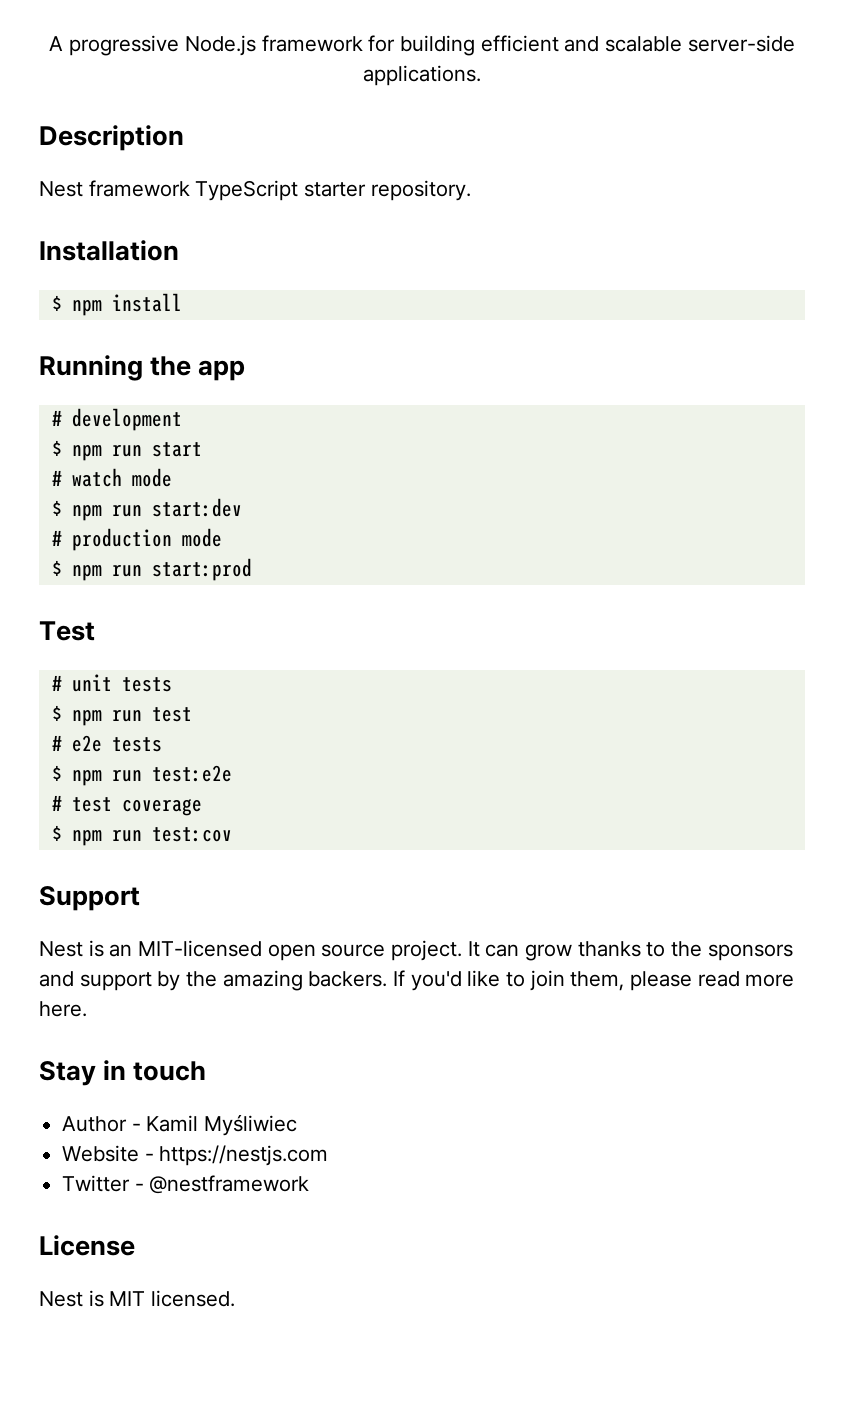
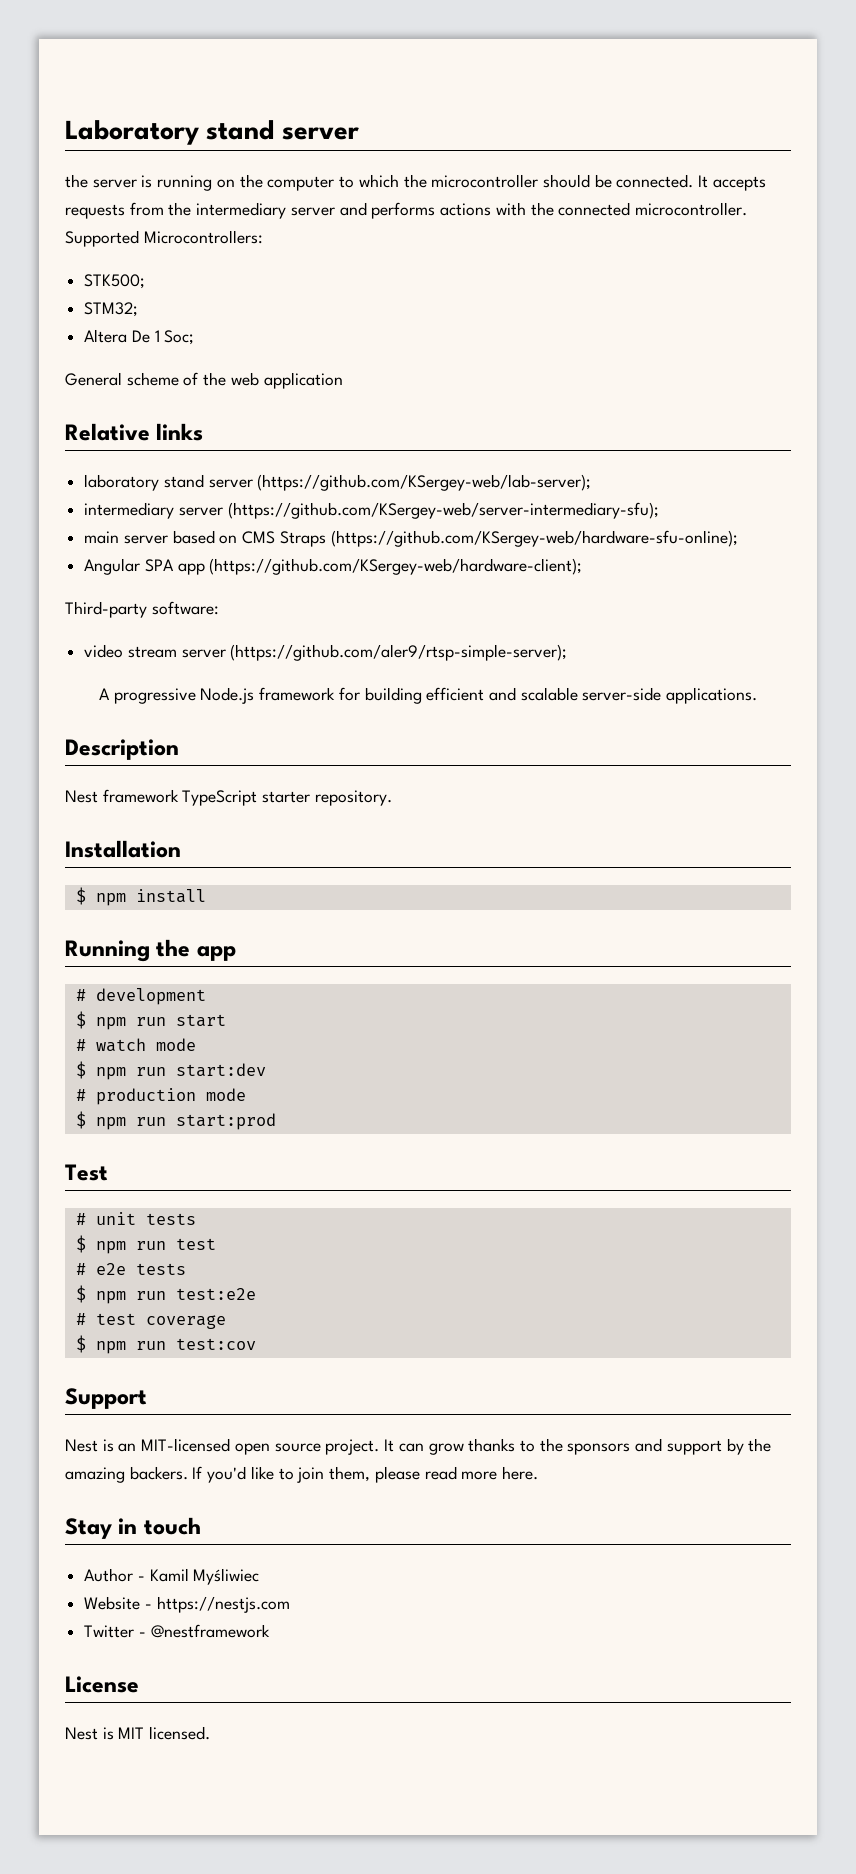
(49, 43) none -> [65,120,359,145] [65,174,766,191] [65,202,747,219] [65,230,263,247] [84,274,146,289] [84,302,139,317] [84,329,195,345] [65,372,343,389] [65,423,204,441] [84,474,592,491] [84,502,659,519] [84,530,738,547] [84,558,583,575] [65,601,219,618] [84,644,568,661] Laboratory stand server // the server is running on the computer to which the microcontroller should be connected. It accepts requests from the intermediary server and performs actions with the connected microcontroller. Supported Microcontrollers: // STK500; // STM32; // Altera De 1 Soc; // General scheme of the web application // Relative links // laboratory stand server (https://github.com/KSergey-web/lab-server); // intermediary server (https://github.com/KSergey-web/server-intermediary-sfu); // main server based on CMS Straps (https://github.com/KSergey-web/hardware-sfu-online); // Angular SPA app (https://github.com/KSergey-web/hardware-client); // Third-party software: // video stream server (https://github.com/aler9/rtsp-simple-server); //

